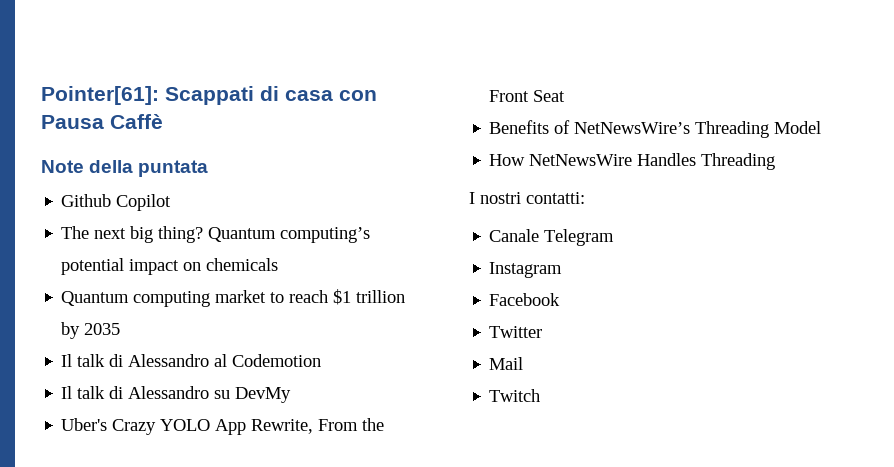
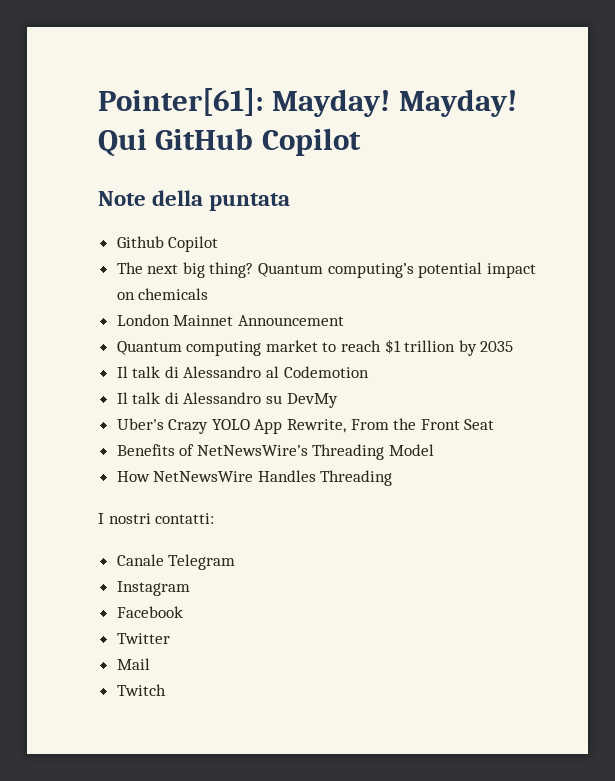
[165,86,377,105] [41,114,163,129] Scappati di casa con Pausa Caffè -> [272,89,517,117] [98,128,361,157] Mayday! Mayday! Qui GitHub Copilot
(279, 264) none -> [116,314,344,326] // London Mainnet Announcement

